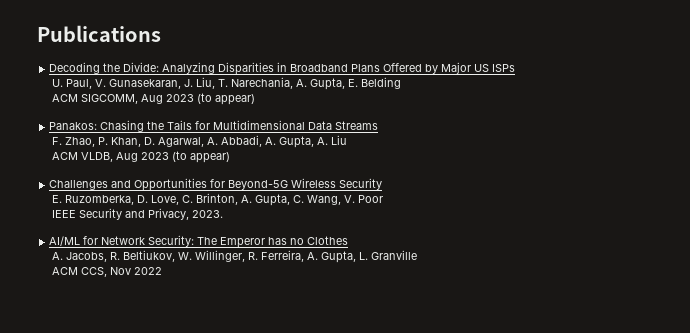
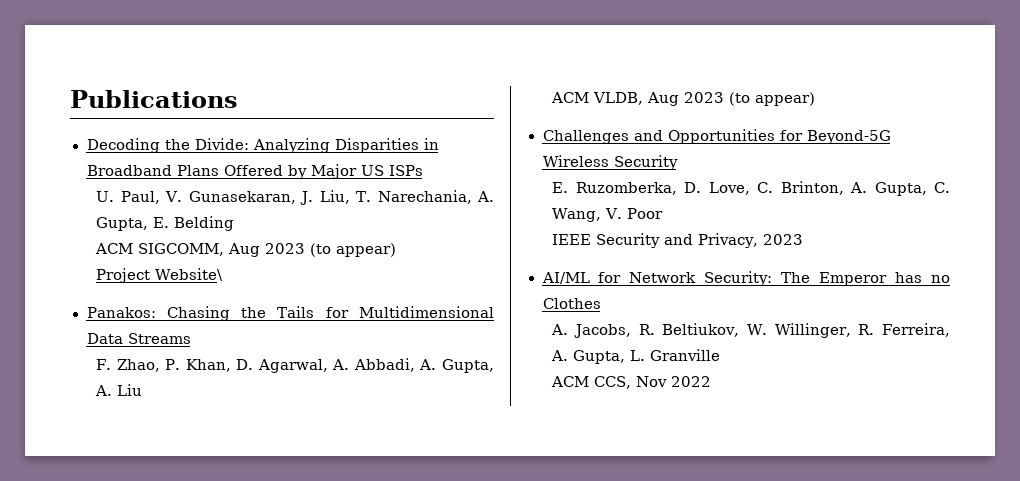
(255, 99) none -> [96,268,224,283] // Project Website\
[191,210,223,218] 2023. -> [763,234,804,245] 2023

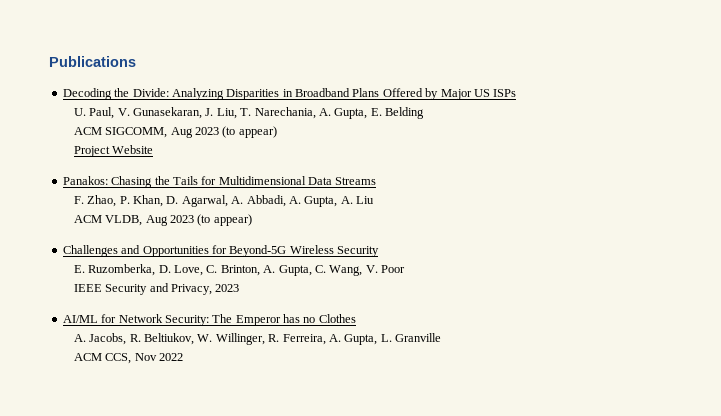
[155,268,224,281] Website\ -> [112,145,154,154] Website

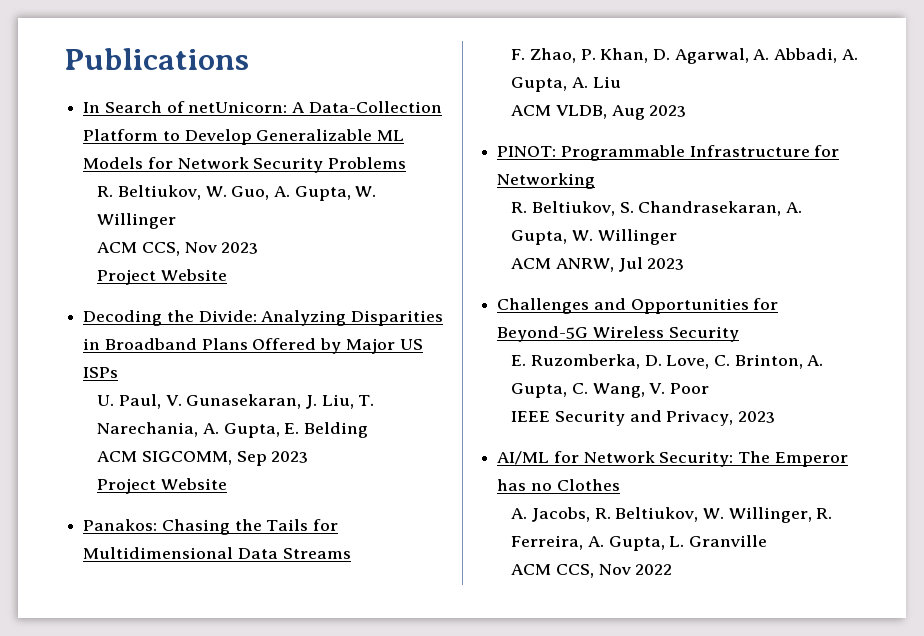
(136, 61) none -> [83,101,442,113] [83,129,405,145] [83,157,407,173] [97,185,377,201] [97,213,177,229] [97,242,259,256] [97,269,227,285] // In Search of netUnicorn: A Data-Collection Platform to Develop Generalizable ML Models for Network Security Problems // R. Beltiukov, W. Guo, A. Gupta, W. Willinger // ACM CCS, Nov 2023 // Project Website
[170,126,277,138] Aug 2023 (to appear) -> [236,451,309,466] Sep 2023
[197,214,252,226] (to appear) -> [497,145,840,161] [497,173,596,189] [511,201,803,216] [511,229,677,245] [511,257,685,272] // PINOT: Programmable Infrastructure for Networking // R. Beltiukov, S. Chandrasekaran, A. Gupta, W. Willinger // ACM ANRW, Jul 2023

